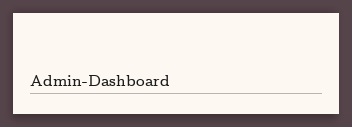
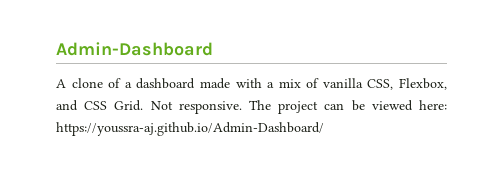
(170, 80) none -> [56,78,447,90] [56,100,447,114] [56,122,324,136] // A clone of a dashboard made with a mix of vanilla CSS, Flexbox, and CSS Grid. Not responsive. The project can be viewed here: https://youssra-aj.github.io/Admin-Dashboard/

